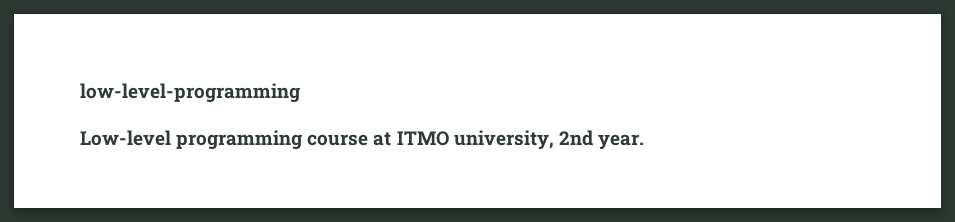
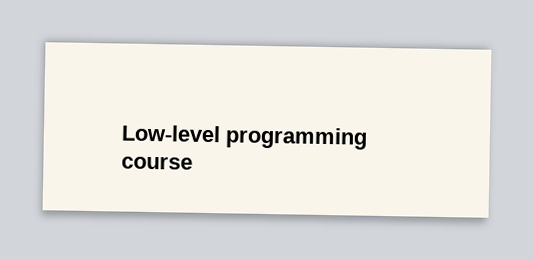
[80,83,300,103] low-level-programming // -> (121, 133) none
[373,130,644,150] at ITMO university, 2nd year. -> (193, 162) none

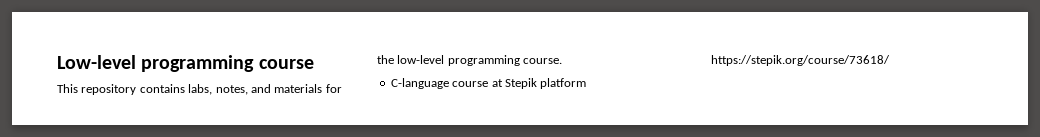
(193, 162) none -> [57,84,342,95] [377,55,563,66] [390,78,587,89] [710,55,890,66] // This repository contains labs, notes, and materials for the low-level programming course. // C-language course at Stepik platform https://stepik.org/course/73618/

